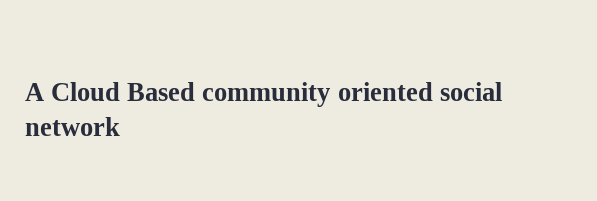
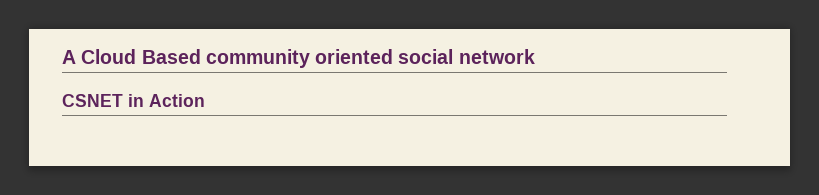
(120, 126) none -> [62,94,205,107] // CSNET in Action

